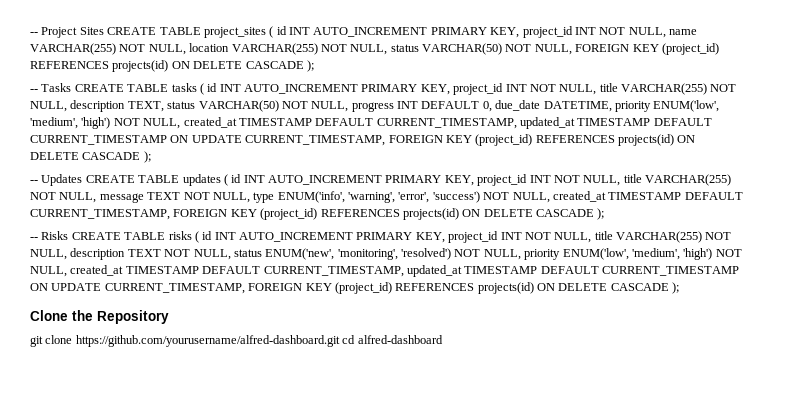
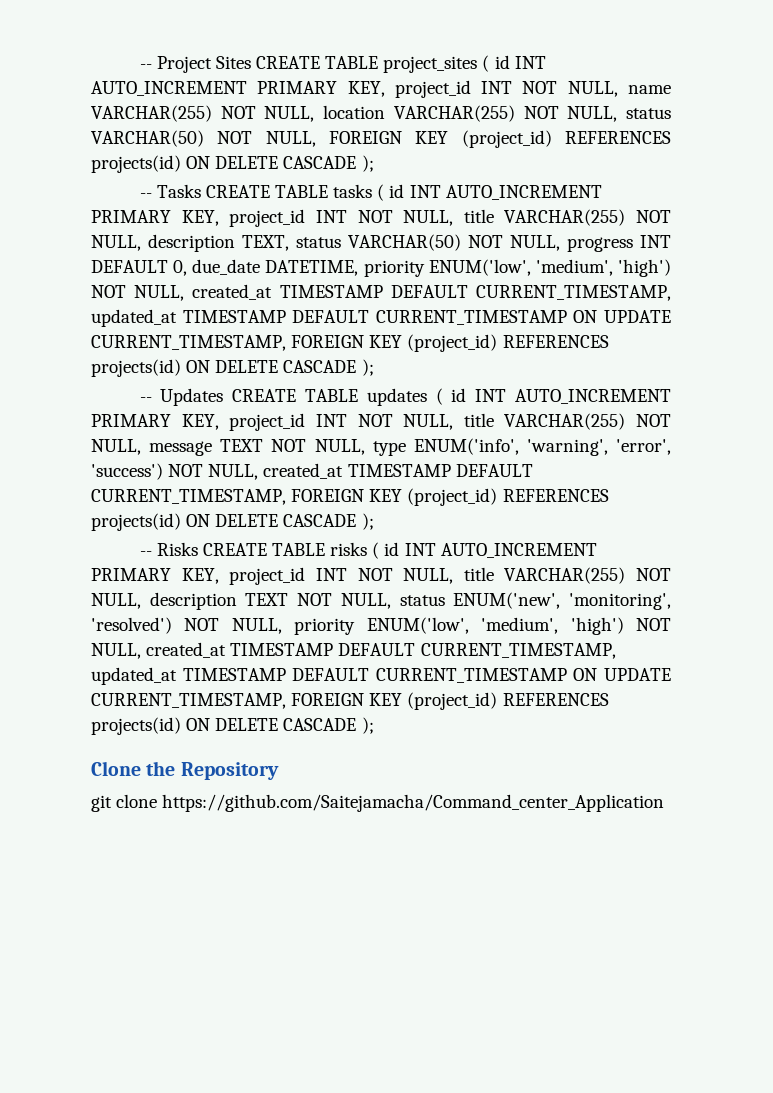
[75,335,443,347] https://github.com/yourusername/alfred-dashboard.git cd alfred-dashboard -> [162,794,665,812] https://github.com/Saitejamacha/Command_center_Application

